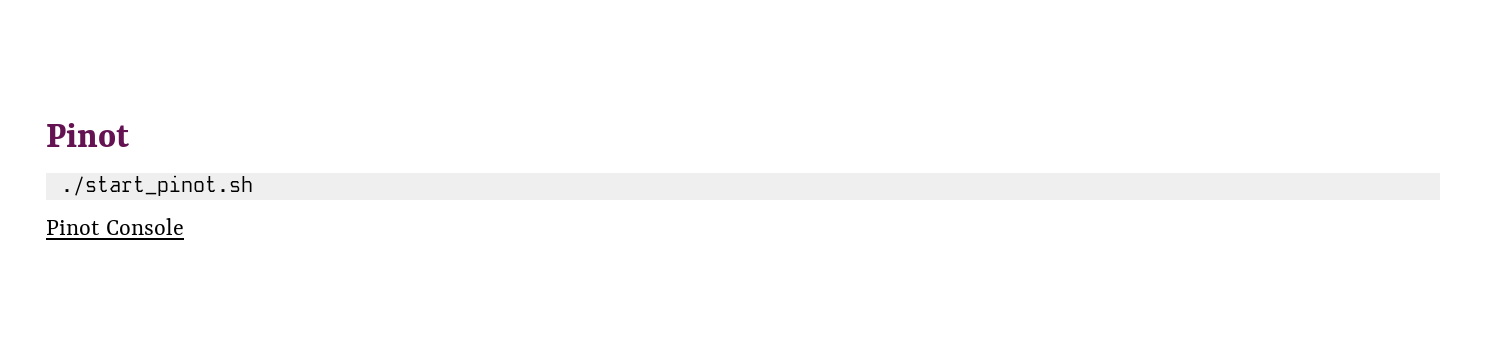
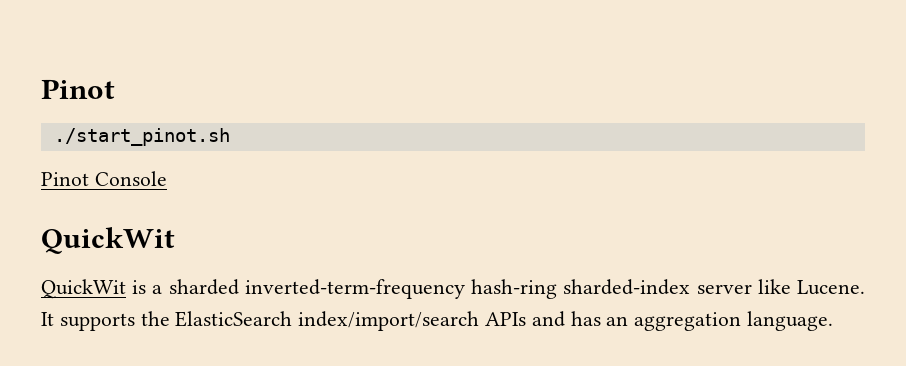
(184, 226) none -> [41,227,175,254] [41,279,865,299] [41,311,834,331] // QuickWit // QuickWit is a sharded inverted-term-frequency hash-ring sharded-index server like Lucene. It supports the ElasticSearch index/import/search APIs and has an aggregation language.

